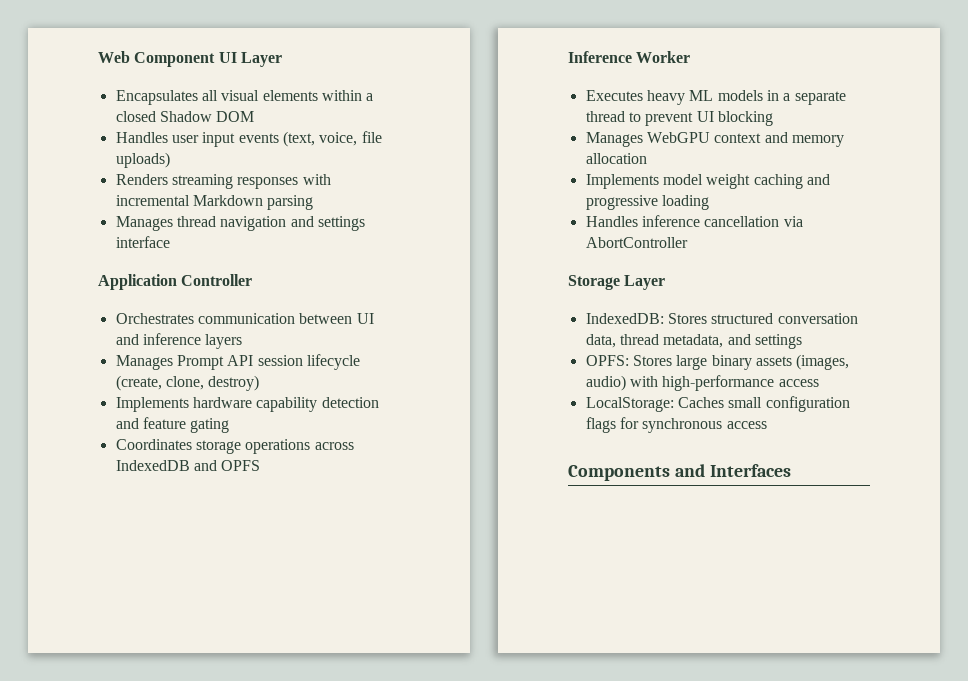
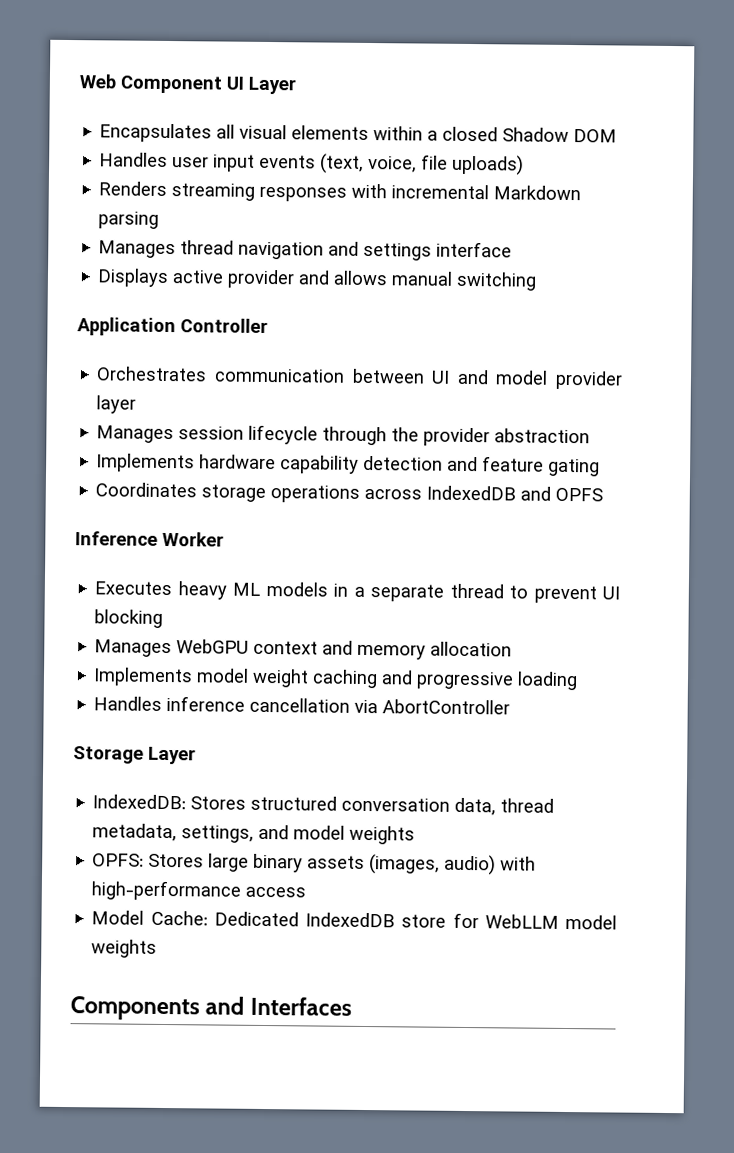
(170, 242) none -> [97,268,538,291] // Displays active provider and allows manual switching
[142,333,243,349] [115,354,360,370] [115,375,260,391] inference layers // Manages Prompt API session lifecycle (create, clone, destroy) -> [495,370,623,390] [96,395,137,414] [96,424,591,447] model provider layer // Manages session lifecycle through the provider abstraction
[727,334,802,349] and settings -> [181,824,416,845] settings, and model weights
[585,396,850,412] [585,417,767,433] LocalStorage: Caches small configuration flags for synchronous access -> [91,910,617,930] [91,939,158,958] Model Cache: Dedicated IndexedDB store for WebLLM model weights

